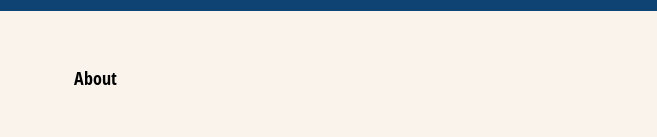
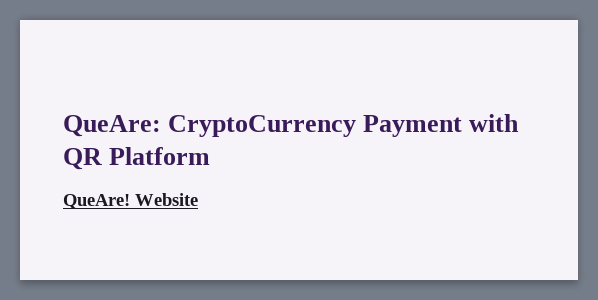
[74,71,117,85] About -> [63,114,520,137] [63,147,211,170] [63,193,198,209] QueAre: CryptoCurrency Payment with QR Platform // QueAre! Website

